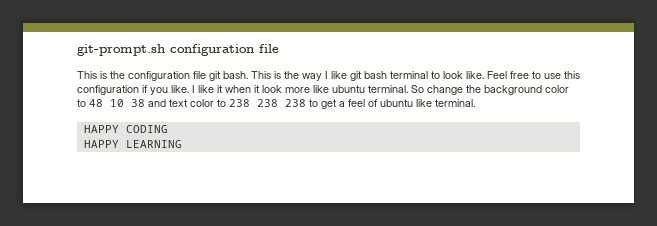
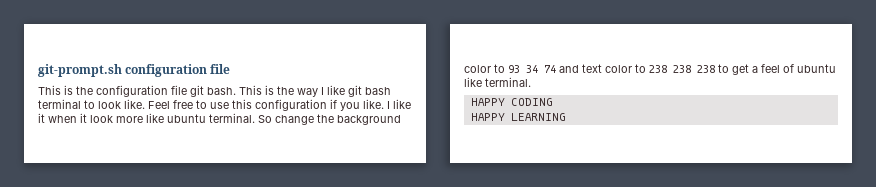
[89,99,145,107] 48 10 38 -> [508,65,556,73] 93 34 74

